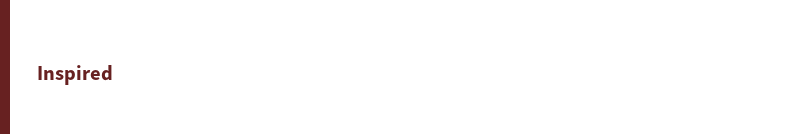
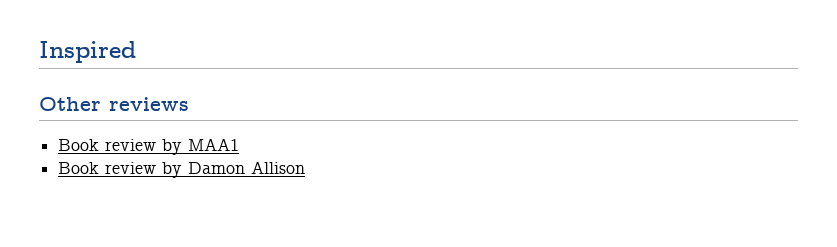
(113, 75) none -> [39,97,189,111] [58,138,240,155] [58,161,306,178] // Other reviews // Book review by MAA1 // Book review by Damon Allison

